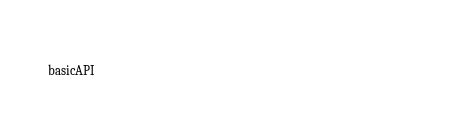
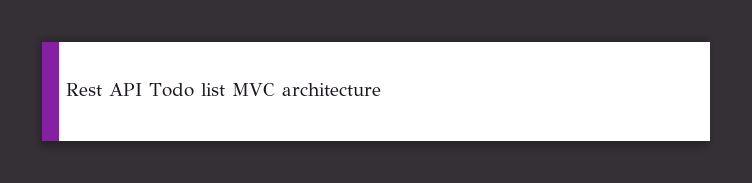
[48,64,95,75] basicAPI -> [66,83,381,97] Rest API Todo list MVC architecture

